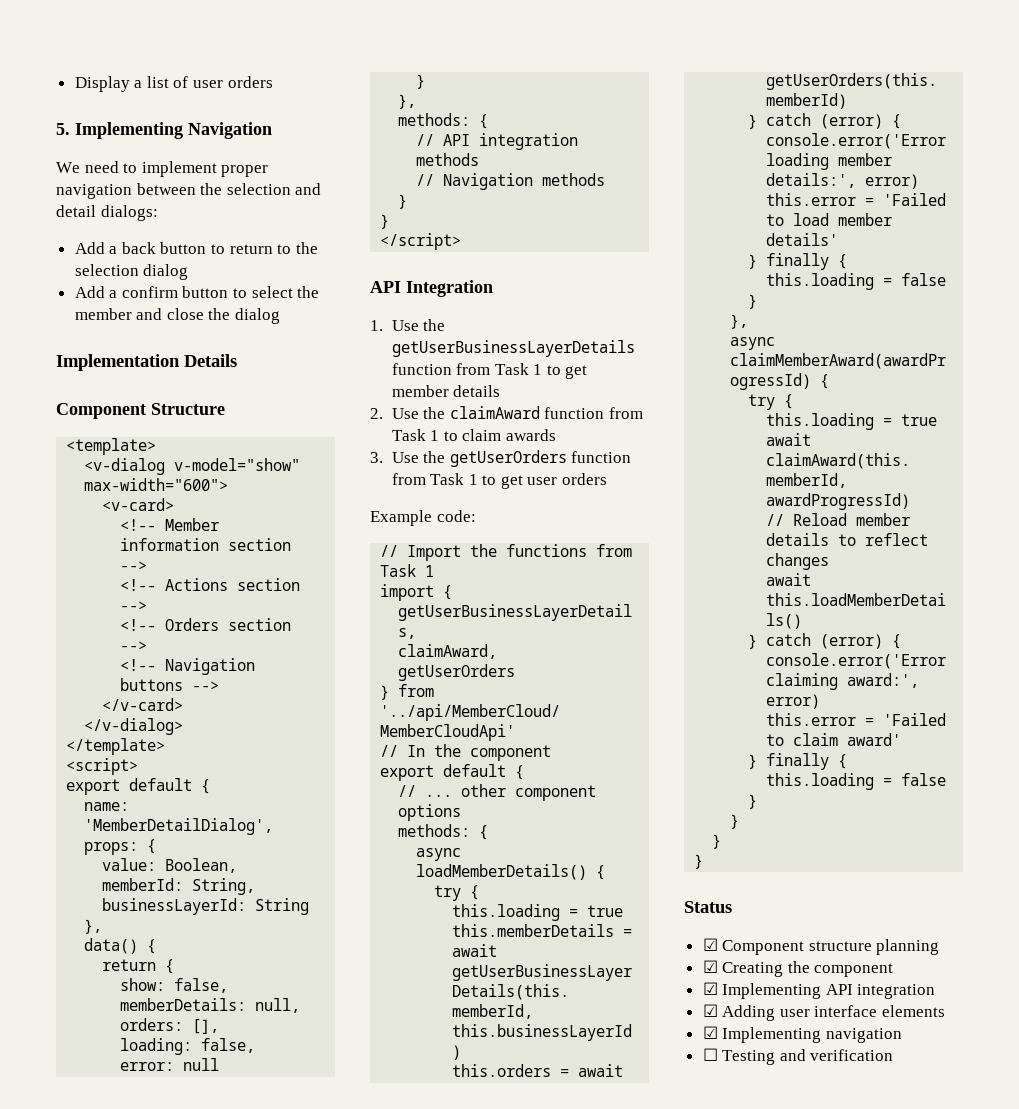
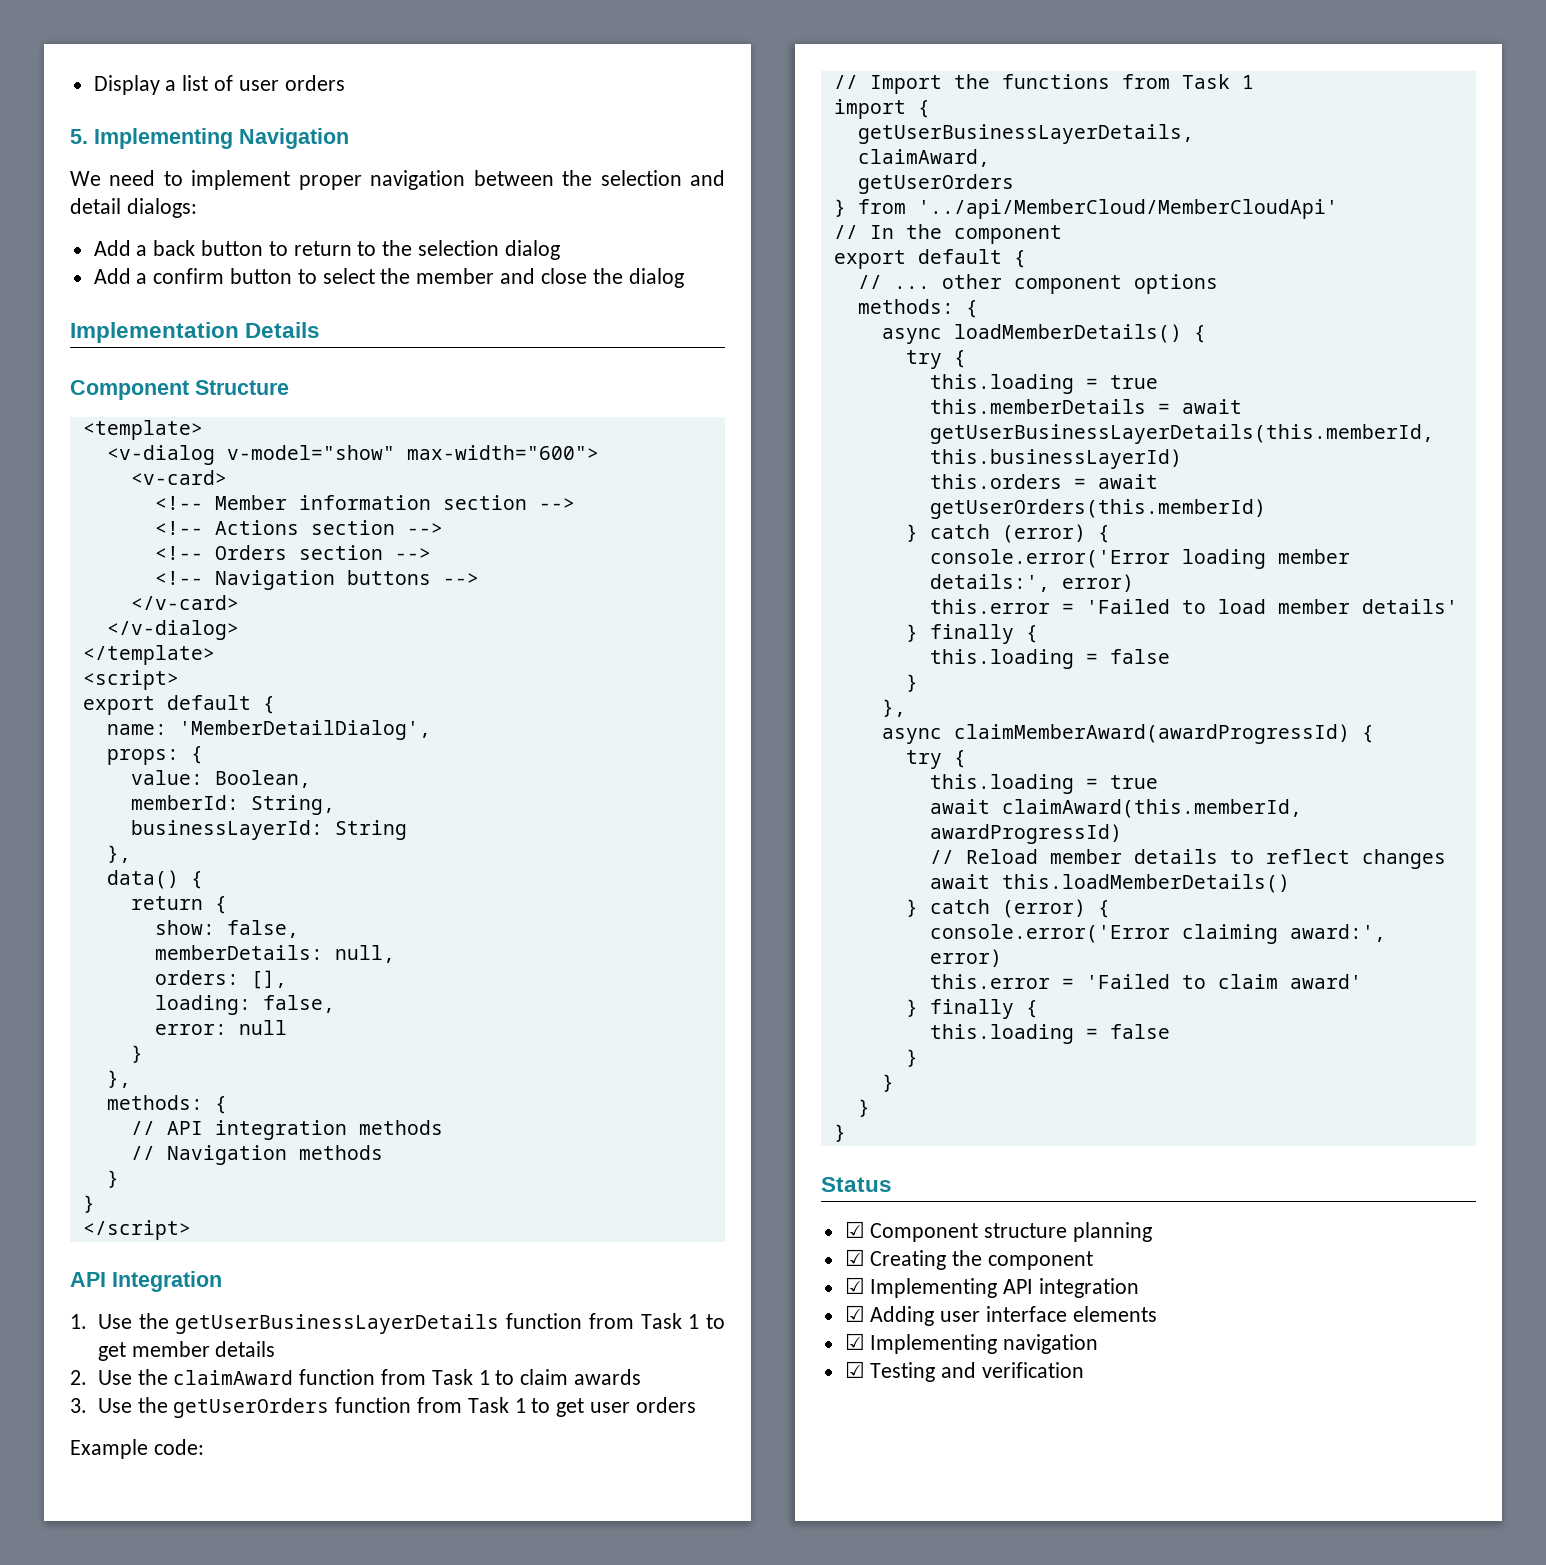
[702,1048,718,1061] ☐ -> [844,1361,865,1378] ☑

